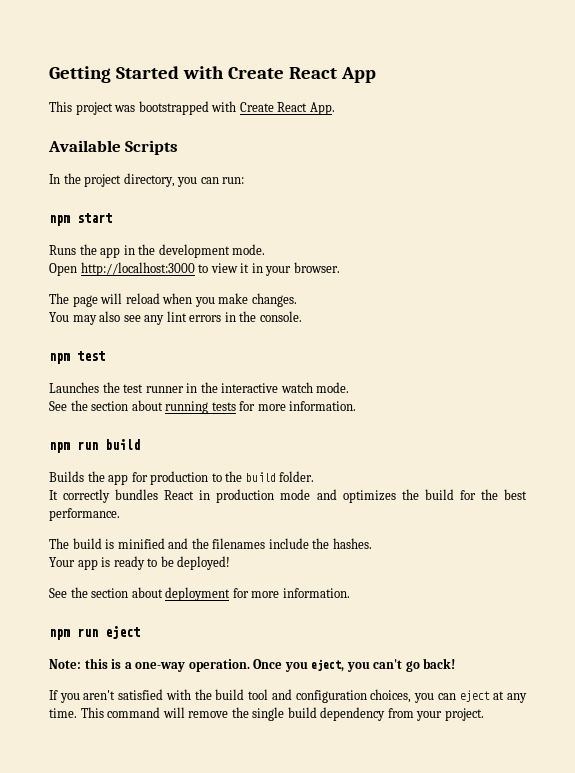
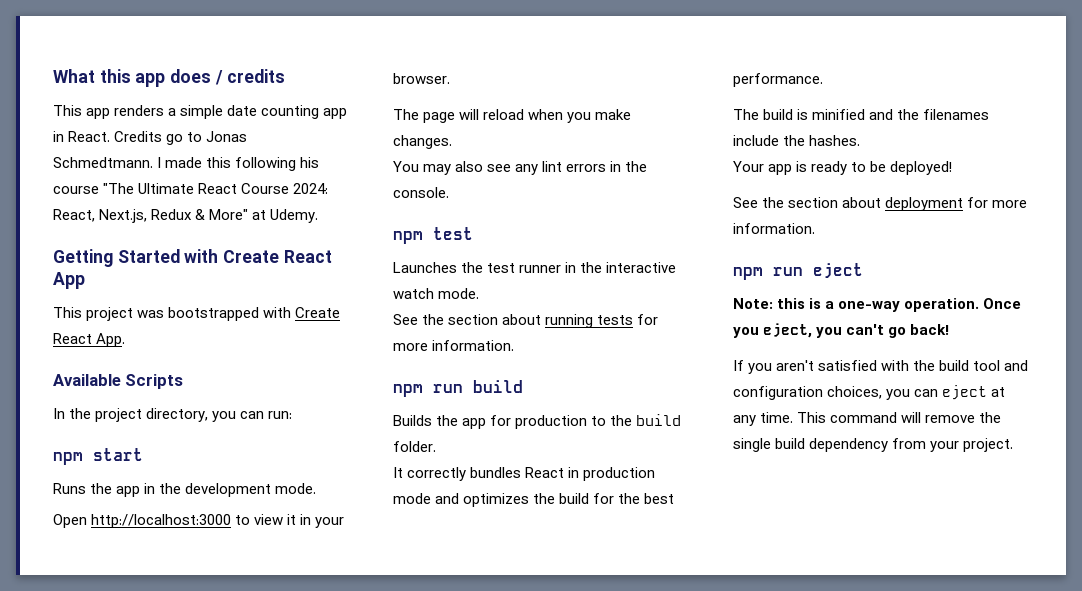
(49, 74) none -> [53,69,285,87] [53,105,348,119] [53,131,248,145] [53,157,320,171] [53,183,329,194] [53,209,319,223] What this app does / credits // This app renders a simple date counting app in React. Credits go to Jonas Schmedtmann. I made this following his course "The Ultimate React Course 2024: React, Next.js, Redux & More" at Udemy. //

